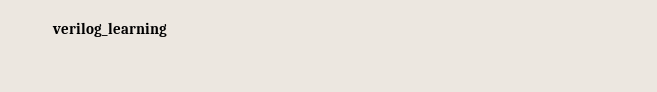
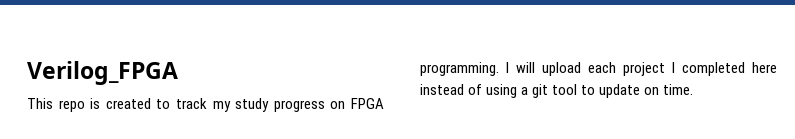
[52,22,167,37] verilog_learning -> [27,61,178,85] [27,98,384,112] [420,62,777,76] [420,84,694,98] Verilog_FPGA // This repo is created to track my study progress on FPGA programming. I will upload each project I completed here instead of using a git tool to update on time.

